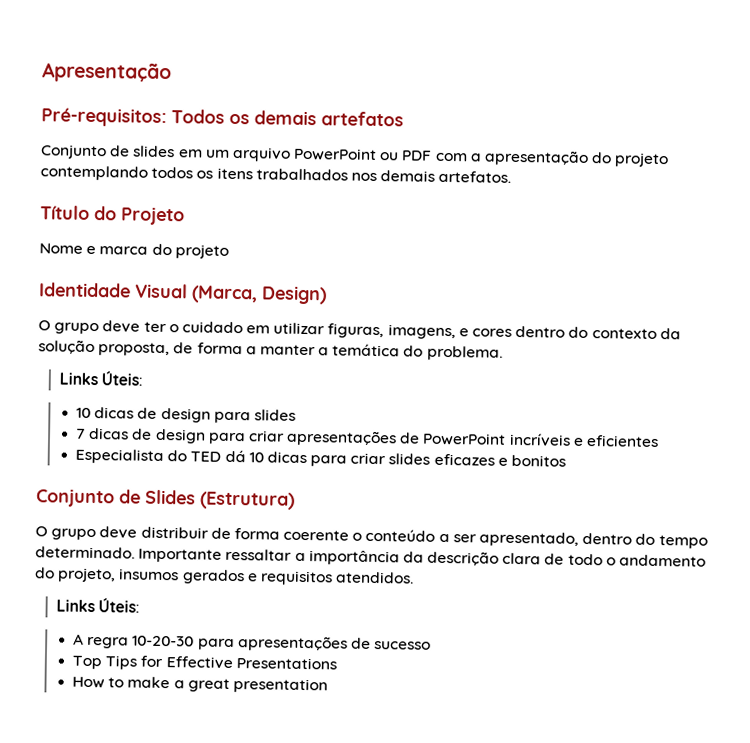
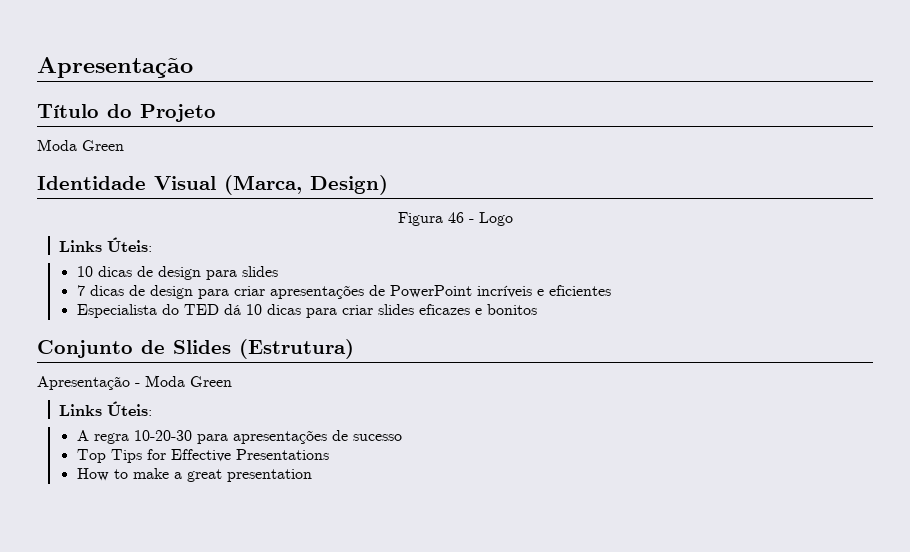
[41,107,404,128] [40,144,670,168] [40,165,512,183] [40,205,185,226] [39,243,229,259] [39,282,327,305] [38,320,681,340] [38,339,503,361] Pré-requisitos: Todos os demais artefatos // Conjunto de slides em um arquivo PowerPoint ou PDF com a apresentação do projeto contemplando todos os itens trabalhados nos demais artefatos. // Título do Projeto // Nome e marca do projeto // Identidade Visual (Marca, Design) // O grupo deve ter o cuidado em utilizar figuras, imagens, e cores dentro do contexto da solução proposta, de forma a manter a temática do problema. -> [37,104,216,122] [37,139,124,151] [37,175,388,195] [397,212,513,226] Título do Projeto // Moda Green // Identidade Visual (Marca, Design) // Figura 46 - Logo
[35,526,708,549] [35,546,707,567] [35,567,415,586] O grupo deve distribuir de forma coerente o conteúdo a ser apresentado, dentro do tempo determinado. Importante ressaltar a importância da descrição clara de todo o andamento do projeto, insumos gerados e requisitos atendidos. -> [37,375,232,390] Apresentação - Moda Green

